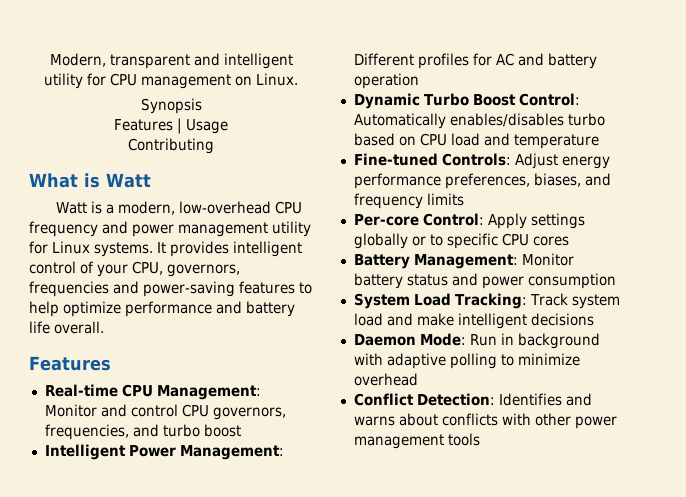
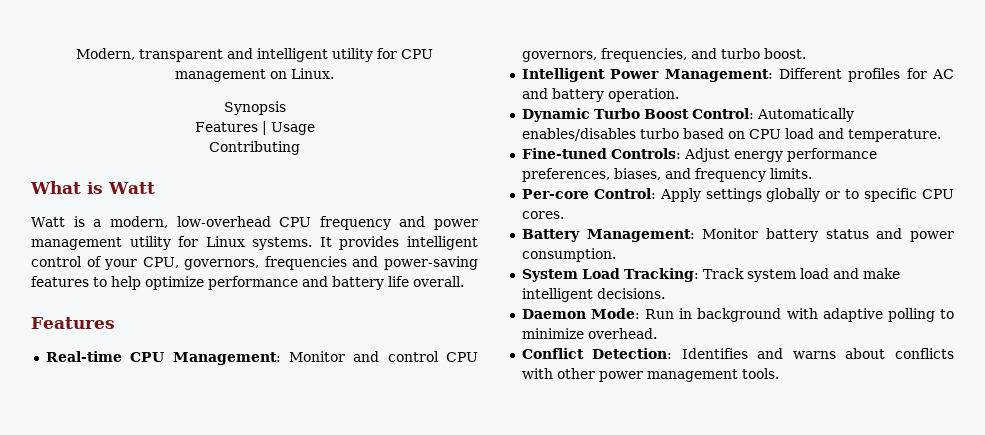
[203,424,241,437] boost -> [763,48,806,59] boost.
[353,73,419,89] operation -> [607,88,679,102] operation.
[513,134,599,149] temperature -> [847,129,941,142] temperature.
[426,193,464,206] limits -> [769,168,812,179] limits.
[532,236,569,246] cores -> [521,211,564,219] cores.
[527,273,616,289] consumption -> [521,248,616,262] consumption.
[530,313,594,326] decisions -> [596,288,665,299] decisions.
[353,373,418,386] overhead -> [587,328,657,339] overhead.
[447,433,480,446] tools -> [741,368,779,379] tools.

